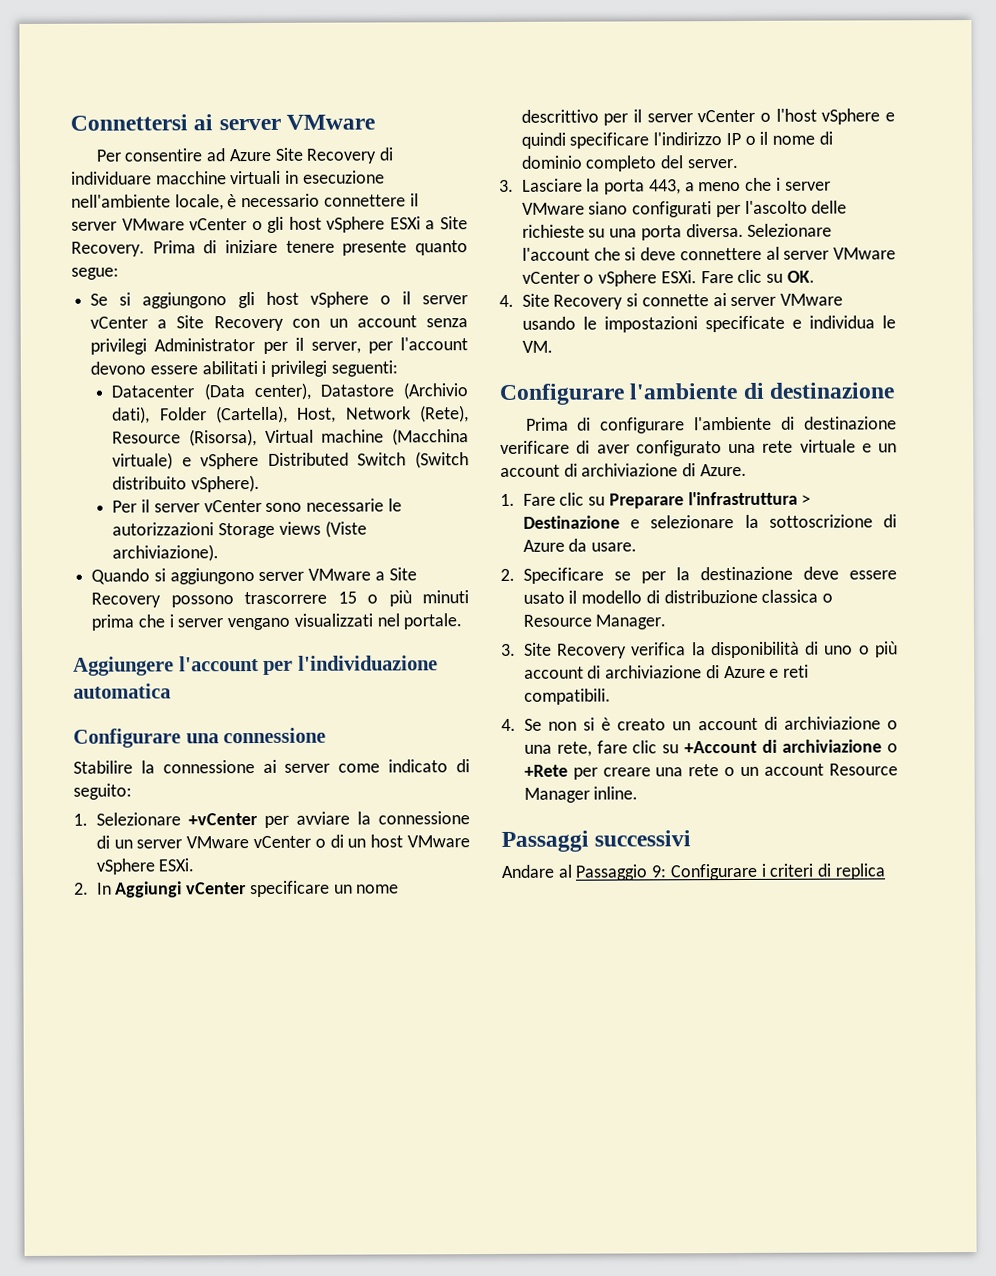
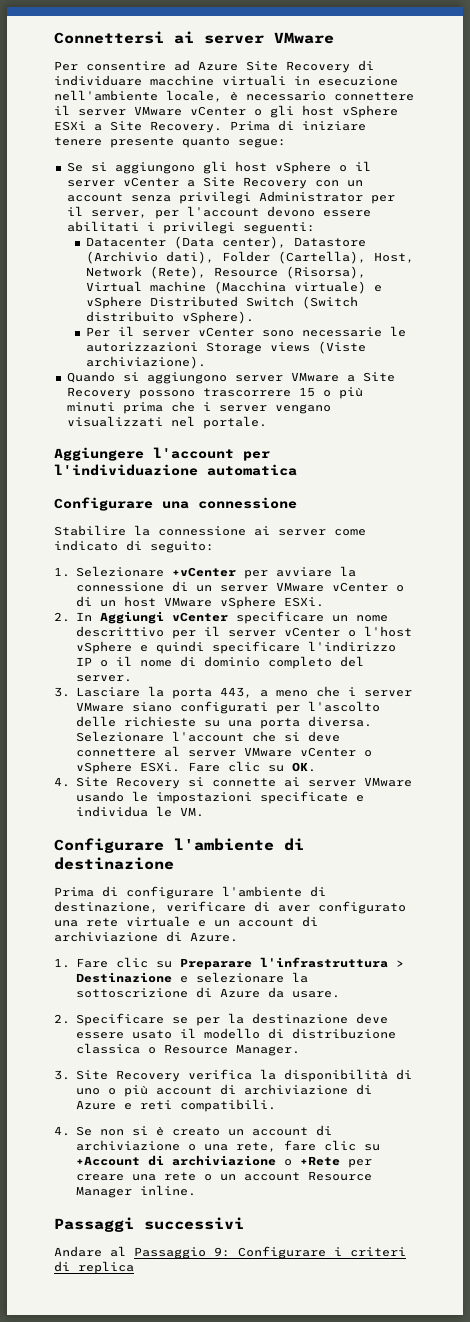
[804,416,897,430] destinazione -> [54,901,158,913] destinazione,

